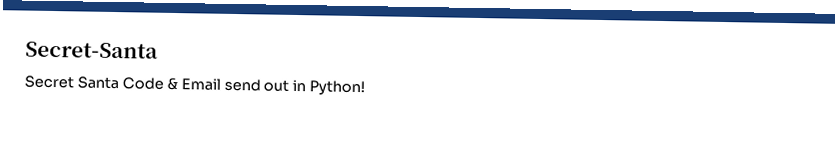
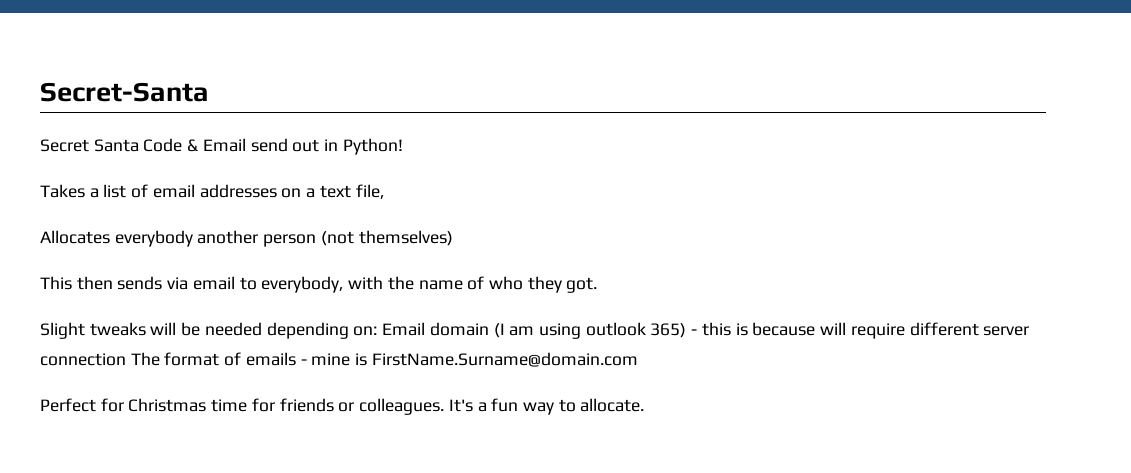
(366, 88) none -> [40,184,384,199] [40,230,453,247] [40,276,598,293] [40,322,1030,339] [40,352,638,367] [40,398,645,415] // Takes a list of email addresses on a text file, // Allocates everybody another person (not themselves) // This then sends via email to everybody, with the name of who they got. // Slight tweaks will be needed depending on: Email domain (I am using outlook 365) - this is because will require different server connection The format of emails - mine is FirstName.Surname@domain.com // Perfect for Christmas time for friends or colleagues. It's a fun way to allocate.

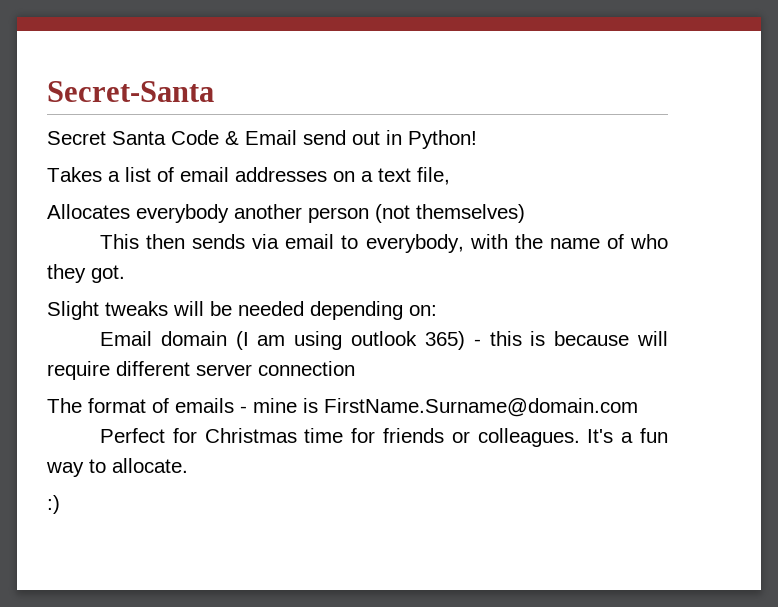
(378, 331) none -> (437, 310) //
(126, 359) none -> (355, 368) //
(645, 405) none -> [47,495,60,514] // :)

